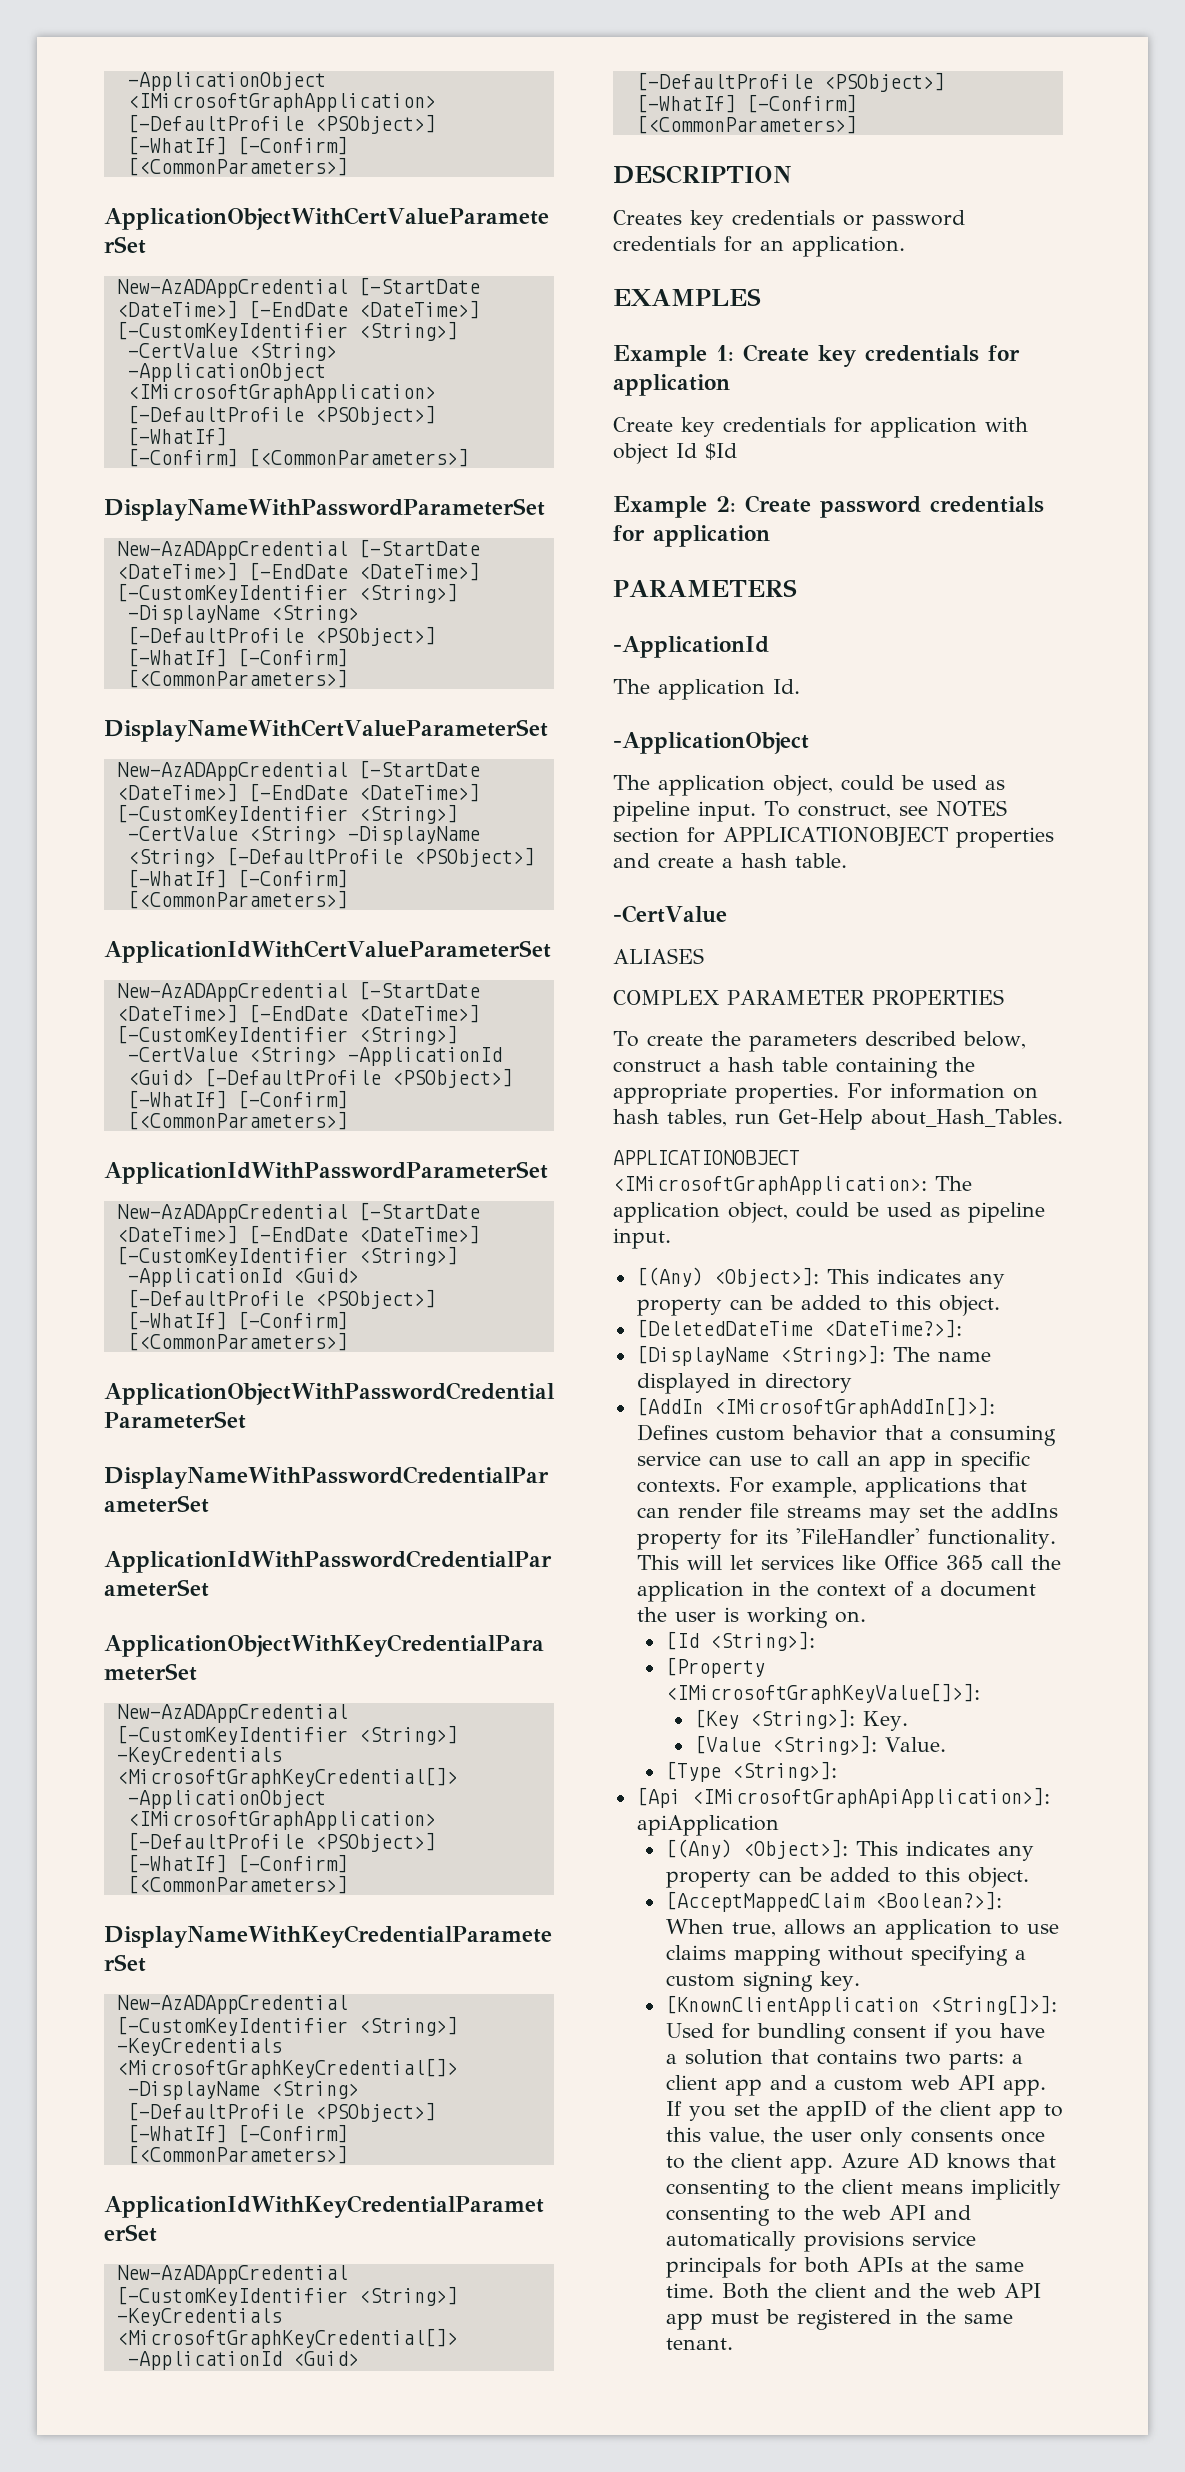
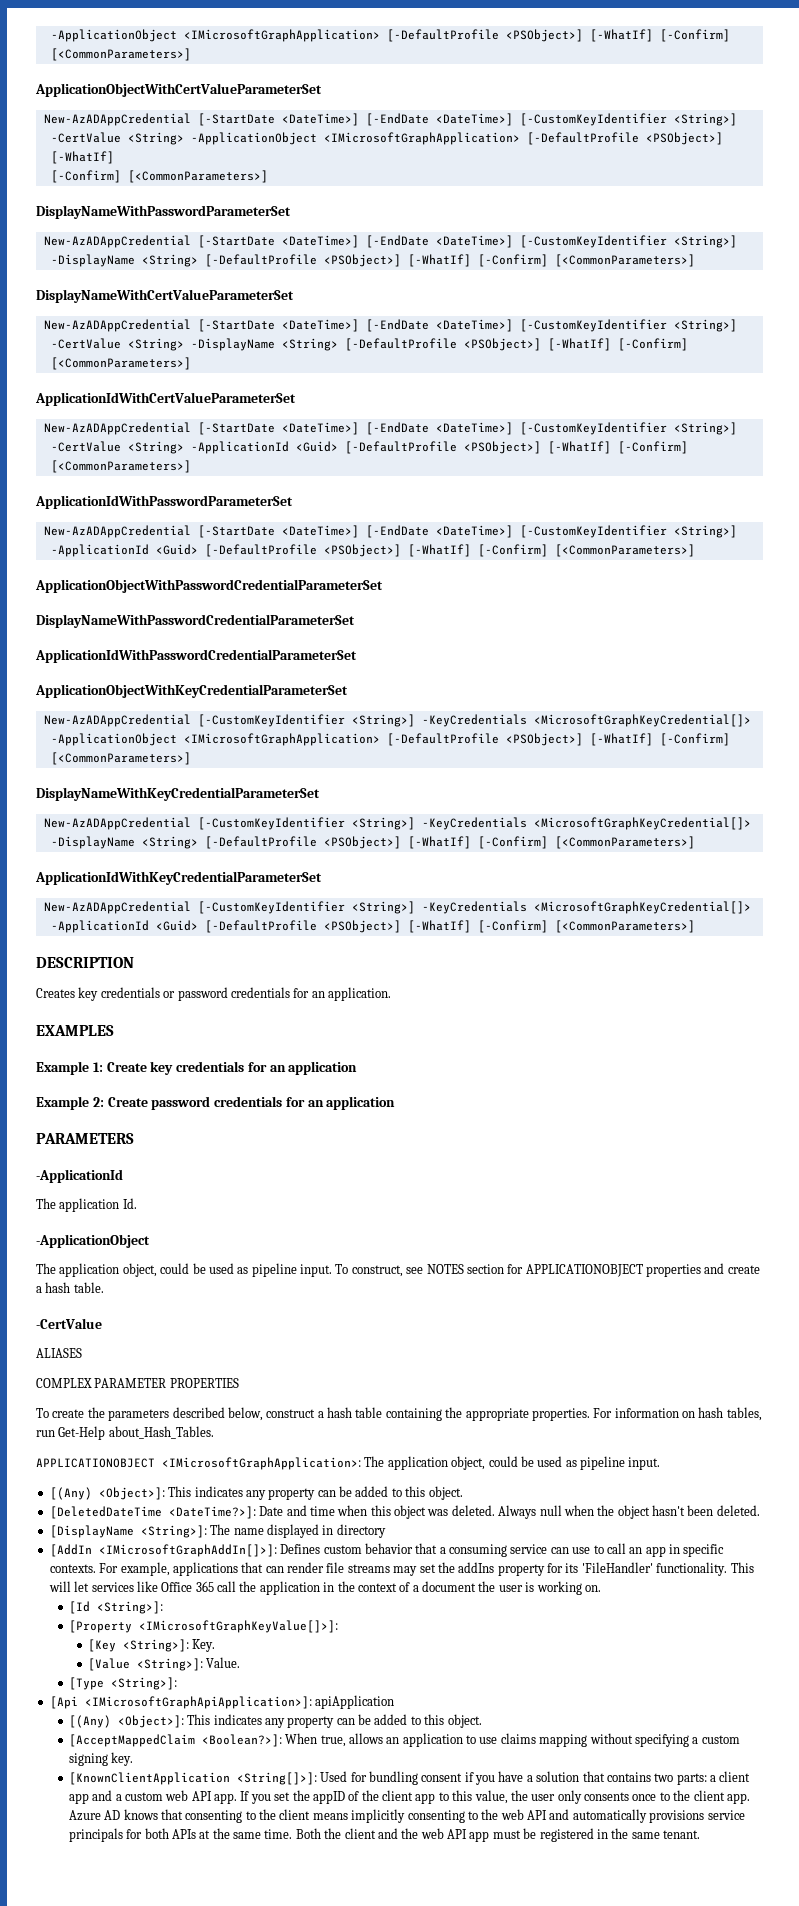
[613,374,730,396] [613,417,1028,438] [613,443,737,464] application // Create key credentials for application with object Id $Id -> [269,1061,358,1075] an application
(645, 533) none -> [307,1100,324,1107] an
(962, 1328) none -> [259,1505,760,1519] Date and time when this object was deleted. Always null when the object hasn't been deleted.

